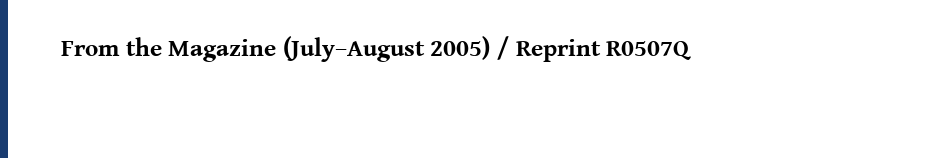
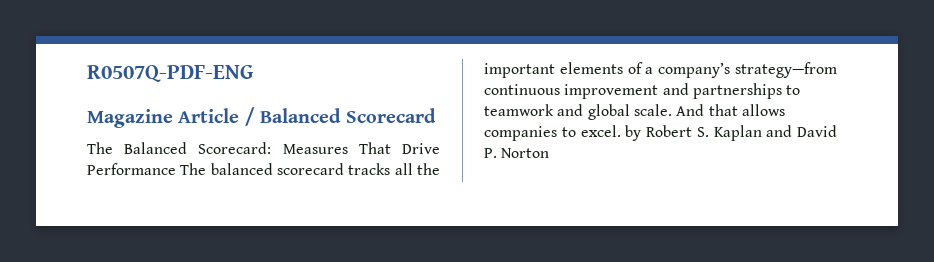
[61,36,692,62] From the Magazine (July–August 2005) / Reprint R0507Q -> [87,65,253,82] [87,107,436,128] [87,142,440,154] [87,163,440,175] [484,62,837,78] [484,83,801,99] [484,104,785,120] [484,125,837,141] [484,148,550,158] R0507Q-PDF-ENG // Magazine Article / Balanced Scorecard // The Balanced Scorecard: Measures That Drive Performance The balanced scorecard tracks all the important elements of a company’s strategy—from continuous improvement and partnerships to teamwork and global scale. And that allows companies to excel. by Robert S. Kaplan and David P. Norton

